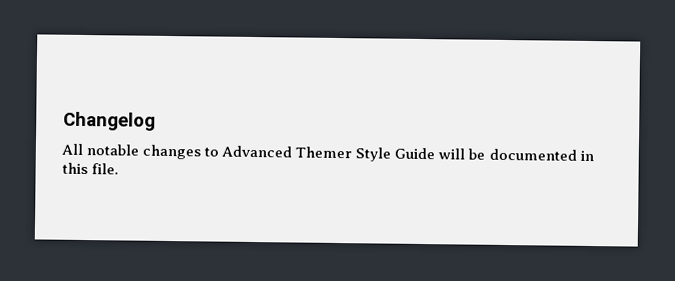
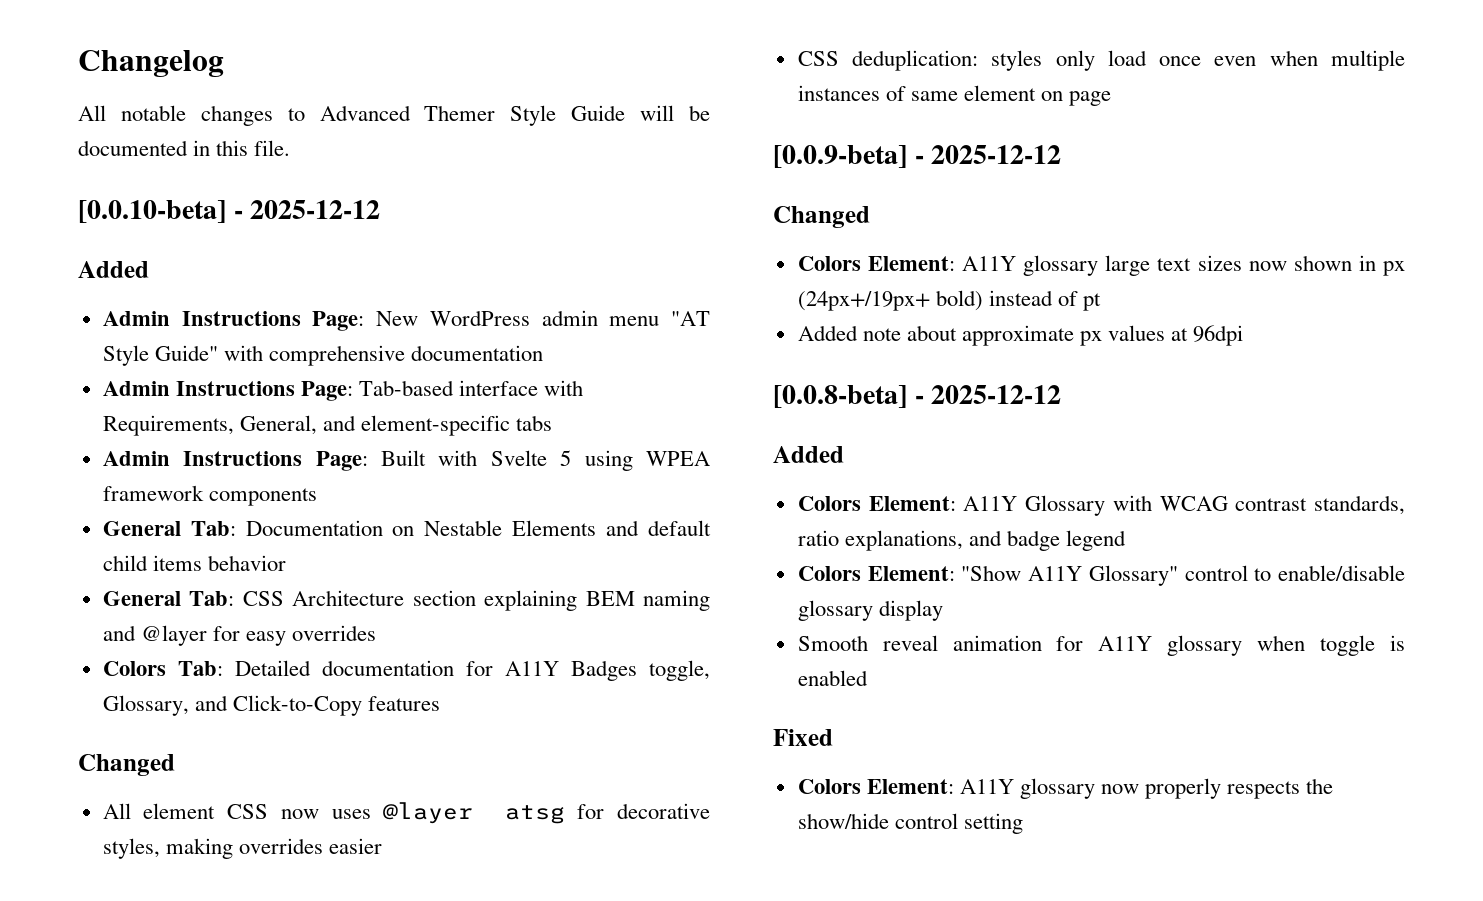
(120, 169) none -> [78,200,381,223] [78,261,149,278] [102,310,710,331] [102,345,544,366] [102,380,584,401] [102,415,553,436] [102,450,710,471] [102,485,317,506] [102,520,711,536] [102,555,286,571] [102,590,710,611] [102,625,377,646] [102,660,710,681] [102,695,440,716] [78,754,175,776] [102,802,710,824] [102,838,382,859] [797,50,1405,71] [797,85,1112,106] [773,145,1062,168] [773,206,870,228] [797,255,1405,276] [797,290,1102,311] [797,325,1244,346] [773,385,1062,408] [773,446,844,463] [797,495,1405,516] [797,530,1127,551] [797,565,1405,586] [797,600,943,621] [797,635,1405,656] [797,670,868,686] [773,729,833,746] [797,778,1334,799] [797,813,1023,834] // [0.0.10-beta] - 2025-12-12 // Added // Admin Instructions Page: New WordPress admin menu "AT Style Guide" with comprehensive documentation // Admin Instructions Page: Tab-based interface with Requirements, General, and element-specific tabs // Admin Instructions Page: Built with Svelte 5 using WPEA framework components // General Tab: Documentation on Nestable Elements and default child items behavior // General Tab: CSS Architecture section explaining BEM naming and @layer for easy overrides // Colors Tab: Detailed documentation for A11Y Badges toggle, Glossary, and Click-to-Copy features // Changed // All element CSS now uses @layer atsg for decorative styles, making overrides easier // CSS deduplication: styles only load once even when multiple instances of same element on page // [0.0.9-beta] - 2025-12-12 // Changed // Colors Element: A11Y glossary large text sizes now shown in px (24px+/19px+ bold) instead of pt // Added note about approximate px values at 96dpi // [0.0.8-beta] - 2025-12-12 // Added // Colors Element: A11Y Glossary with WCAG contrast standards, ratio explanations, and badge legend // Colors Element: "Show A11Y Glossary" control to enable/disable glossary display // Smooth reveal animation for A11Y glossary when toggle is enabled // Fixed // Colors Element: A11Y glossary now properly respects the show/hide control setting

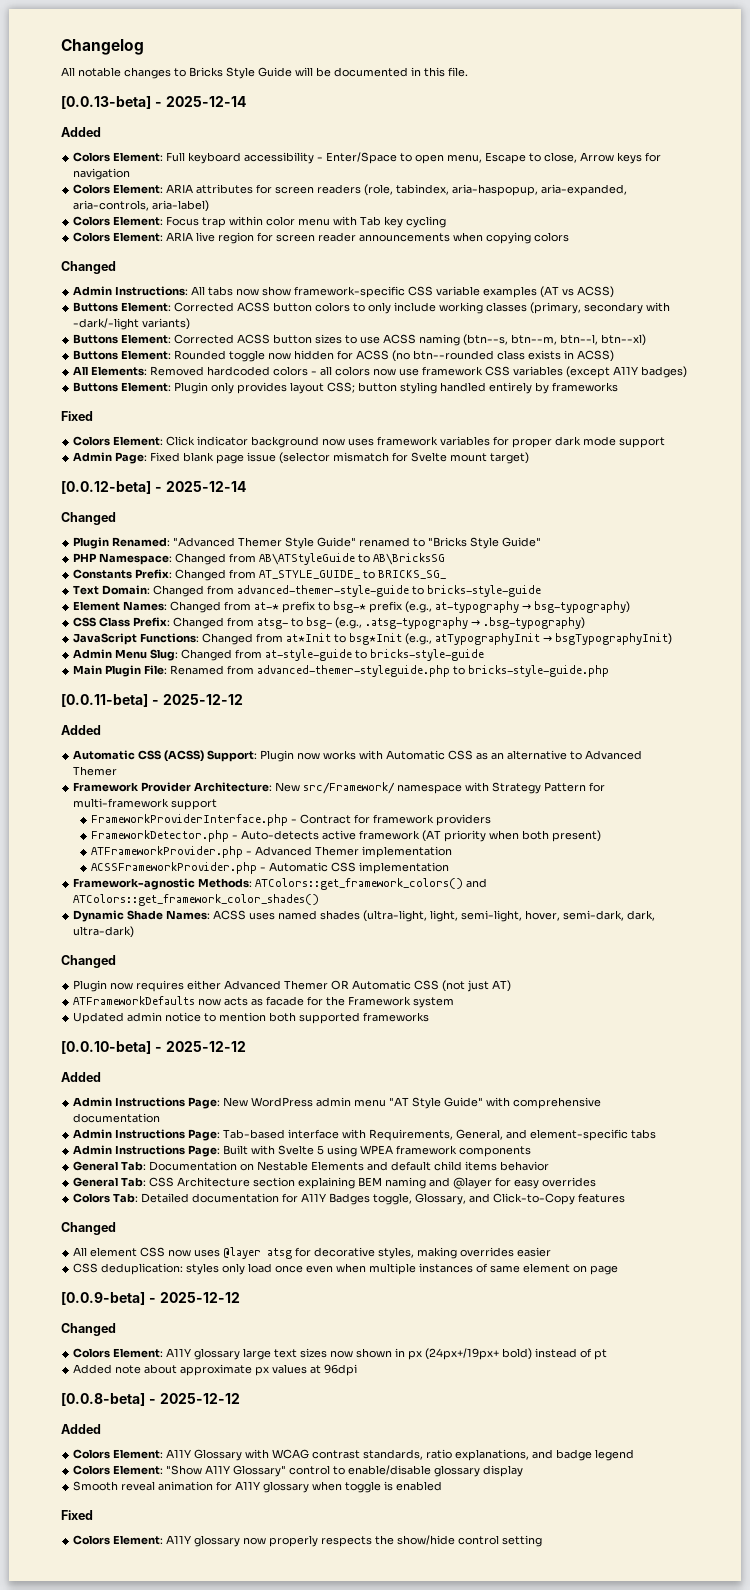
[319,105,496,121] Advanced Themer -> [189,67,223,77] Bricks
(291, 148) none -> [61,96,246,109] [61,127,101,137] [73,152,662,164] [73,168,131,180] [73,184,628,196] [73,200,210,212] [73,216,447,228] [73,232,570,244] [61,261,116,274] [73,286,615,298] [73,302,671,314] [73,318,191,330] [73,334,647,346] [73,350,615,362] [73,366,688,378] [73,382,619,394] [61,411,93,421] [73,436,666,448] [73,452,530,464] [61,481,246,494] [61,512,116,525] [73,537,542,549] [73,553,446,565] [73,569,447,581] [73,585,542,597] [73,601,631,613] [73,617,586,629] [73,633,673,645] [73,649,485,661] [73,665,610,677] [61,694,243,707] [61,725,101,735] [73,750,643,762] [73,766,118,776] [73,782,606,794] [73,798,218,810] [90,814,491,826] [90,830,601,842] [90,846,452,858] [90,862,449,874] [73,878,488,890] [73,894,320,906] [73,910,656,922] [73,926,135,938] [61,955,116,968] [73,980,512,992] [73,996,455,1008] [73,1012,430,1024] // [0.0.13-beta] - 2025-12-14 // Added // Colors Element: Full keyboard accessibility - Enter/Space to open menu, Escape to close, Arrow keys for navigation // Colors Element: ARIA attributes for screen readers (role, tabindex, aria-haspopup, aria-expanded, aria-controls, aria-label) // Colors Element: Focus trap within color menu with Tab key cycling // Colors Element: ARIA live region for screen reader announcements when copying colors // Changed // Admin Instructions: All tabs now show framework-specific CSS variable examples (AT vs ACSS) // Buttons Element: Corrected ACSS button colors to only include working classes (primary, secondary with -dark/-light variants) // Buttons Element: Corrected ACSS button sizes to use ACSS naming (btn--s, btn--m, btn--l, btn--xl) // Buttons Element: Rounded toggle now hidden for ACSS (no btn--rounded class exists in ACSS) // All Elements: Removed hardcoded colors - all colors now use framework CSS variables (except A11Y badges) // Buttons Element: Plugin only provides layout CSS; button styling handled entirely by frameworks // Fixed // Colors Element: Click indicator background now uses framework variables for proper dark mode support // Admin Page: Fixed blank page issue (selector mismatch for Svelte mount target) // [0.0.12-beta] - 2025-12-14 // Changed // Plugin Renamed: "Advanced Themer Style Guide" renamed to "Bricks Style Guide" // PHP Namespace: Changed from AB\ATStyleGuide to AB\BricksSG // Constants Prefix: Changed from AT_STYLE_GUIDE_ to BRICKS_SG_ // Text Domain: Changed from advanced-themer-style-guide to bricks-style-guide // Element Names: Changed from at-* prefix to bsg-* prefix (e.g., at-typography → bsg-typography) // CSS Class Prefix: Changed from atsg- to bsg- (e.g., .atsg-typography → .bsg-typography) // JavaScript Functions: Changed from at*Init to bsg*Init (e.g., atTypographyInit → bsgTypographyInit) // Admin Menu Slug: Changed from at-style-guide to bricks-style-guide // Main Plugin File: Renamed from advanced-themer-styleguide.php to bricks-style-guide.php // [0.0.11-beta] - 2025-12-12 // Added // Automatic CSS (ACSS) Support: Plugin now works with Automatic CSS as an alternative to Advanced Themer // Framework Provider Architecture: New src/Framework/ namespace with Strategy Pattern for multi-framework support // FrameworkProviderInterface.php - Contract for framework providers // FrameworkDetector.php - Auto-detects active framework (AT priority when both present) // ATFrameworkProvider.php - Advanced Themer implementation // ACSSFrameworkProvider.php - Automatic CSS implementation // Framework-agnostic Methods: ATColors::get_framework_colors() and ATColors::get_framework_color_shades() // Dynamic Shade Names: ACSS uses named shades (ultra-light, light, semi-light, hover, semi-dark, dark, ultra-dark) // Changed // Plugin now requires either Advanced Themer OR Automatic CSS (not just AT) // ATFrameworkDefaults now acts as facade for the Framework system // Updated admin notice to mention both supported frameworks

